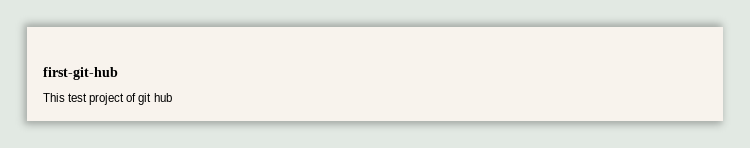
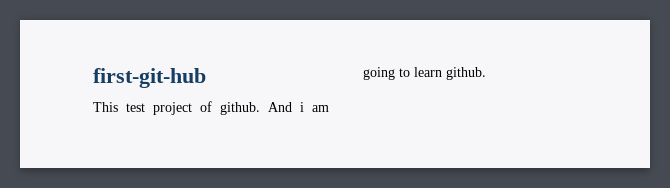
[138,93,172,105] git hub -> [220,102,329,115] [363,67,486,80] github. And i am going to learn github.

